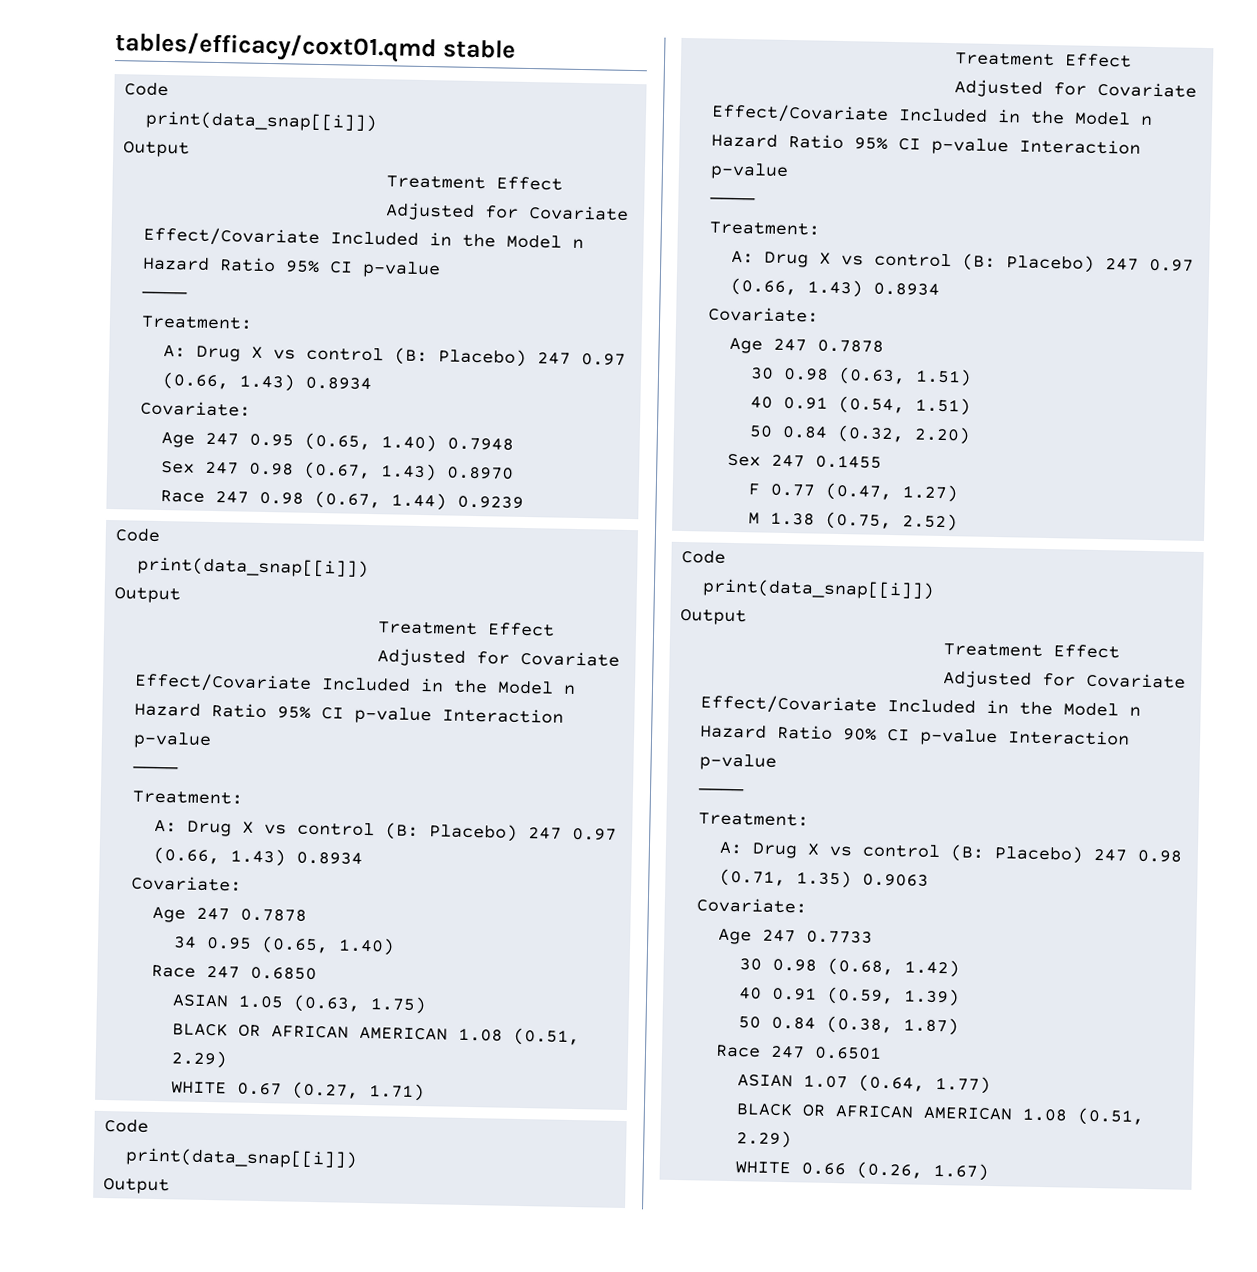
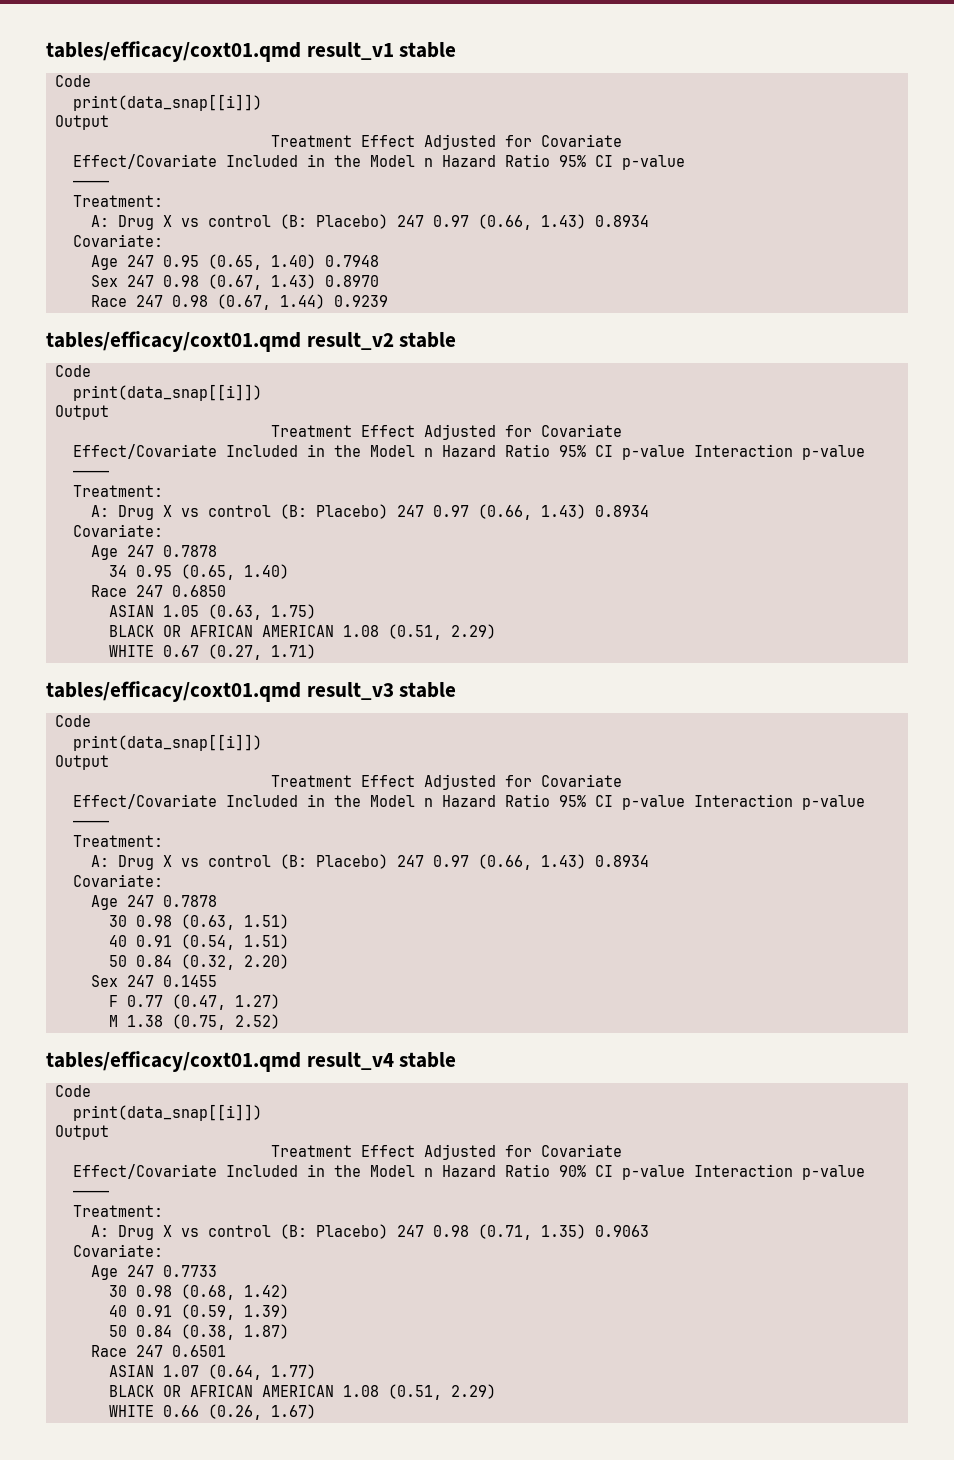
[115,31,437,64] tables/efficacy/coxt01.qmd -> [46,41,394,62] tables/efficacy/coxt01.qmd result_v1
(525, 502) none -> [46,331,457,352] // tables/efficacy/coxt01.qmd result_v2 stable
(426, 1092) none -> [46,681,457,702] // tables/efficacy/coxt01.qmd result_v3 stable
(959, 522) none -> [46,1051,457,1072] // tables/efficacy/coxt01.qmd result_v4 stable

